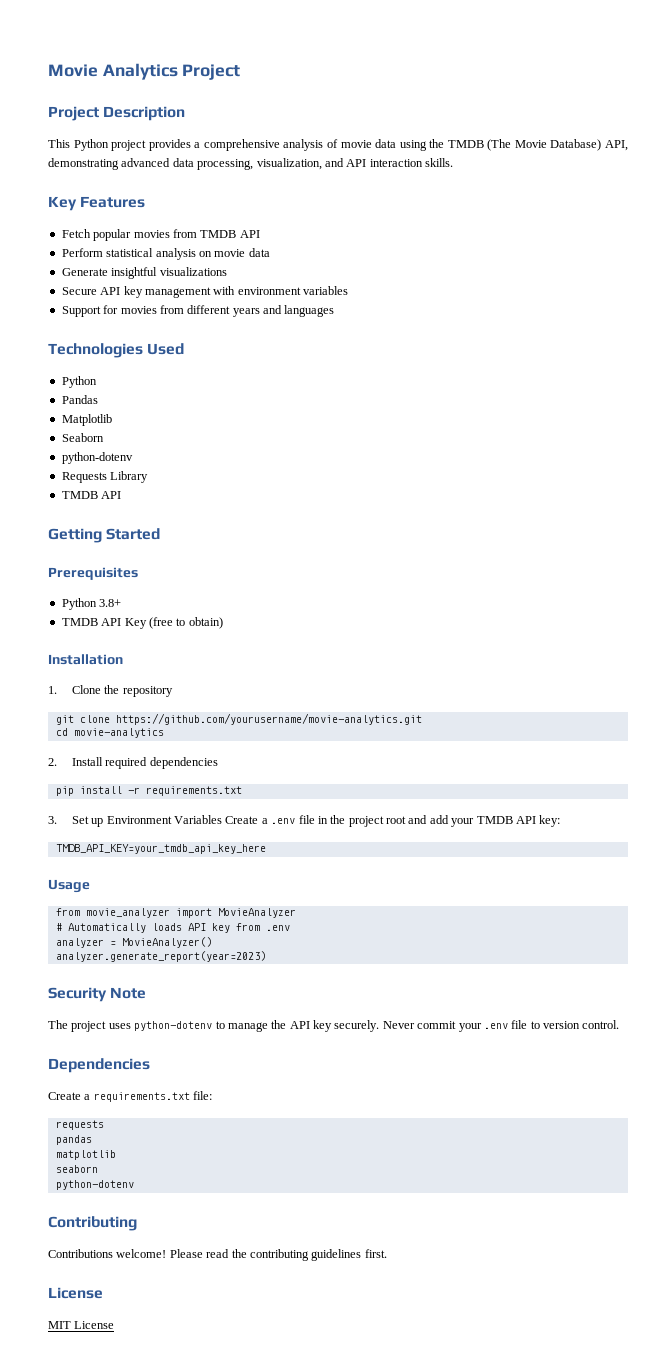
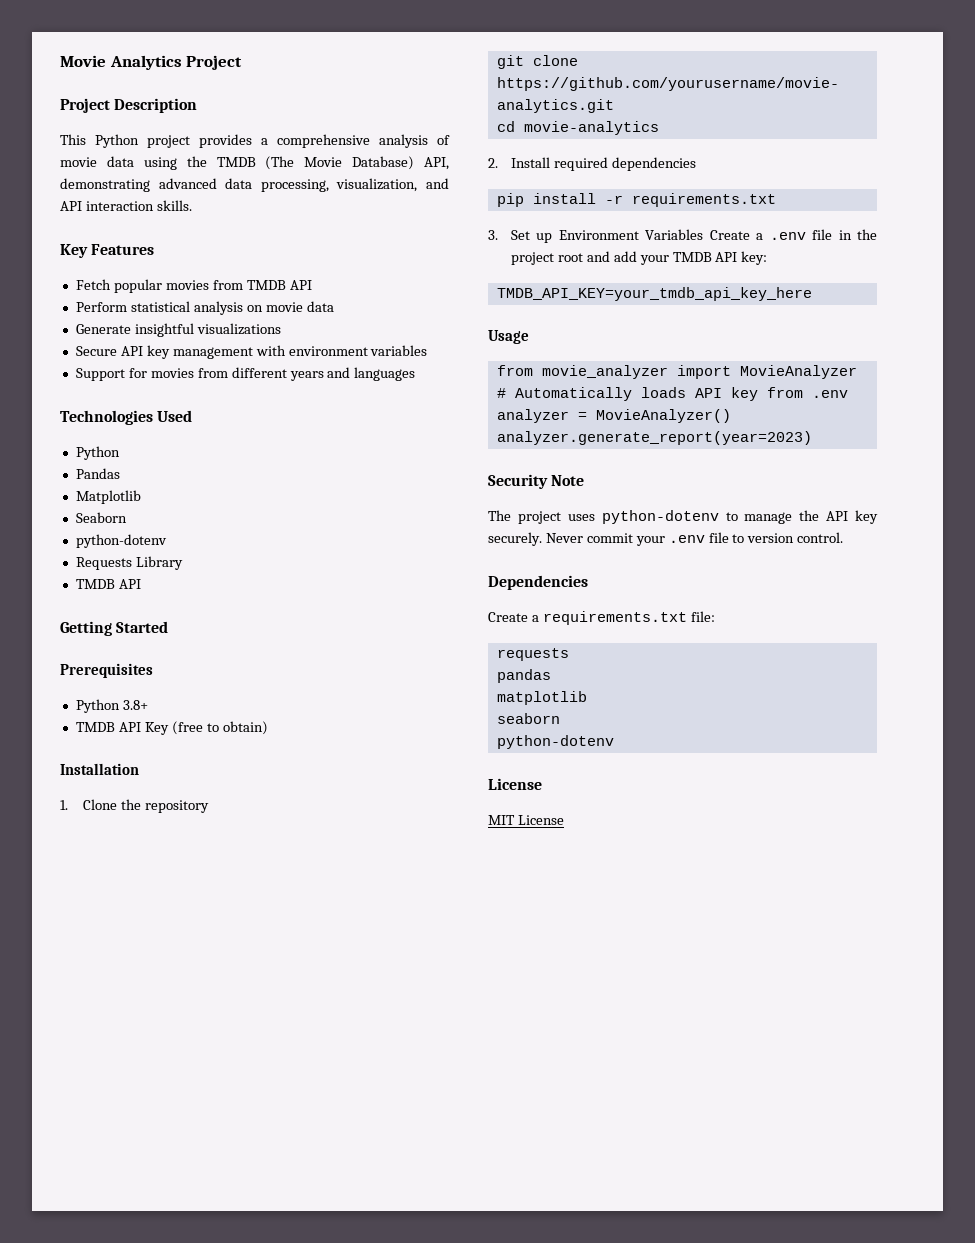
[48,1216,137,1231] [48,1249,387,1261] // Contributing // Contributions welcome! Please read the contributing guidelines first. -> (614, 742) none

